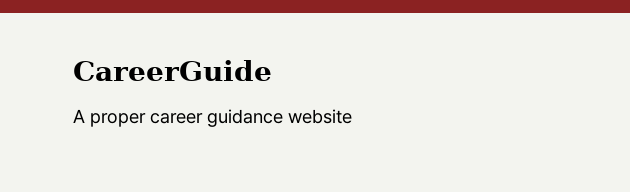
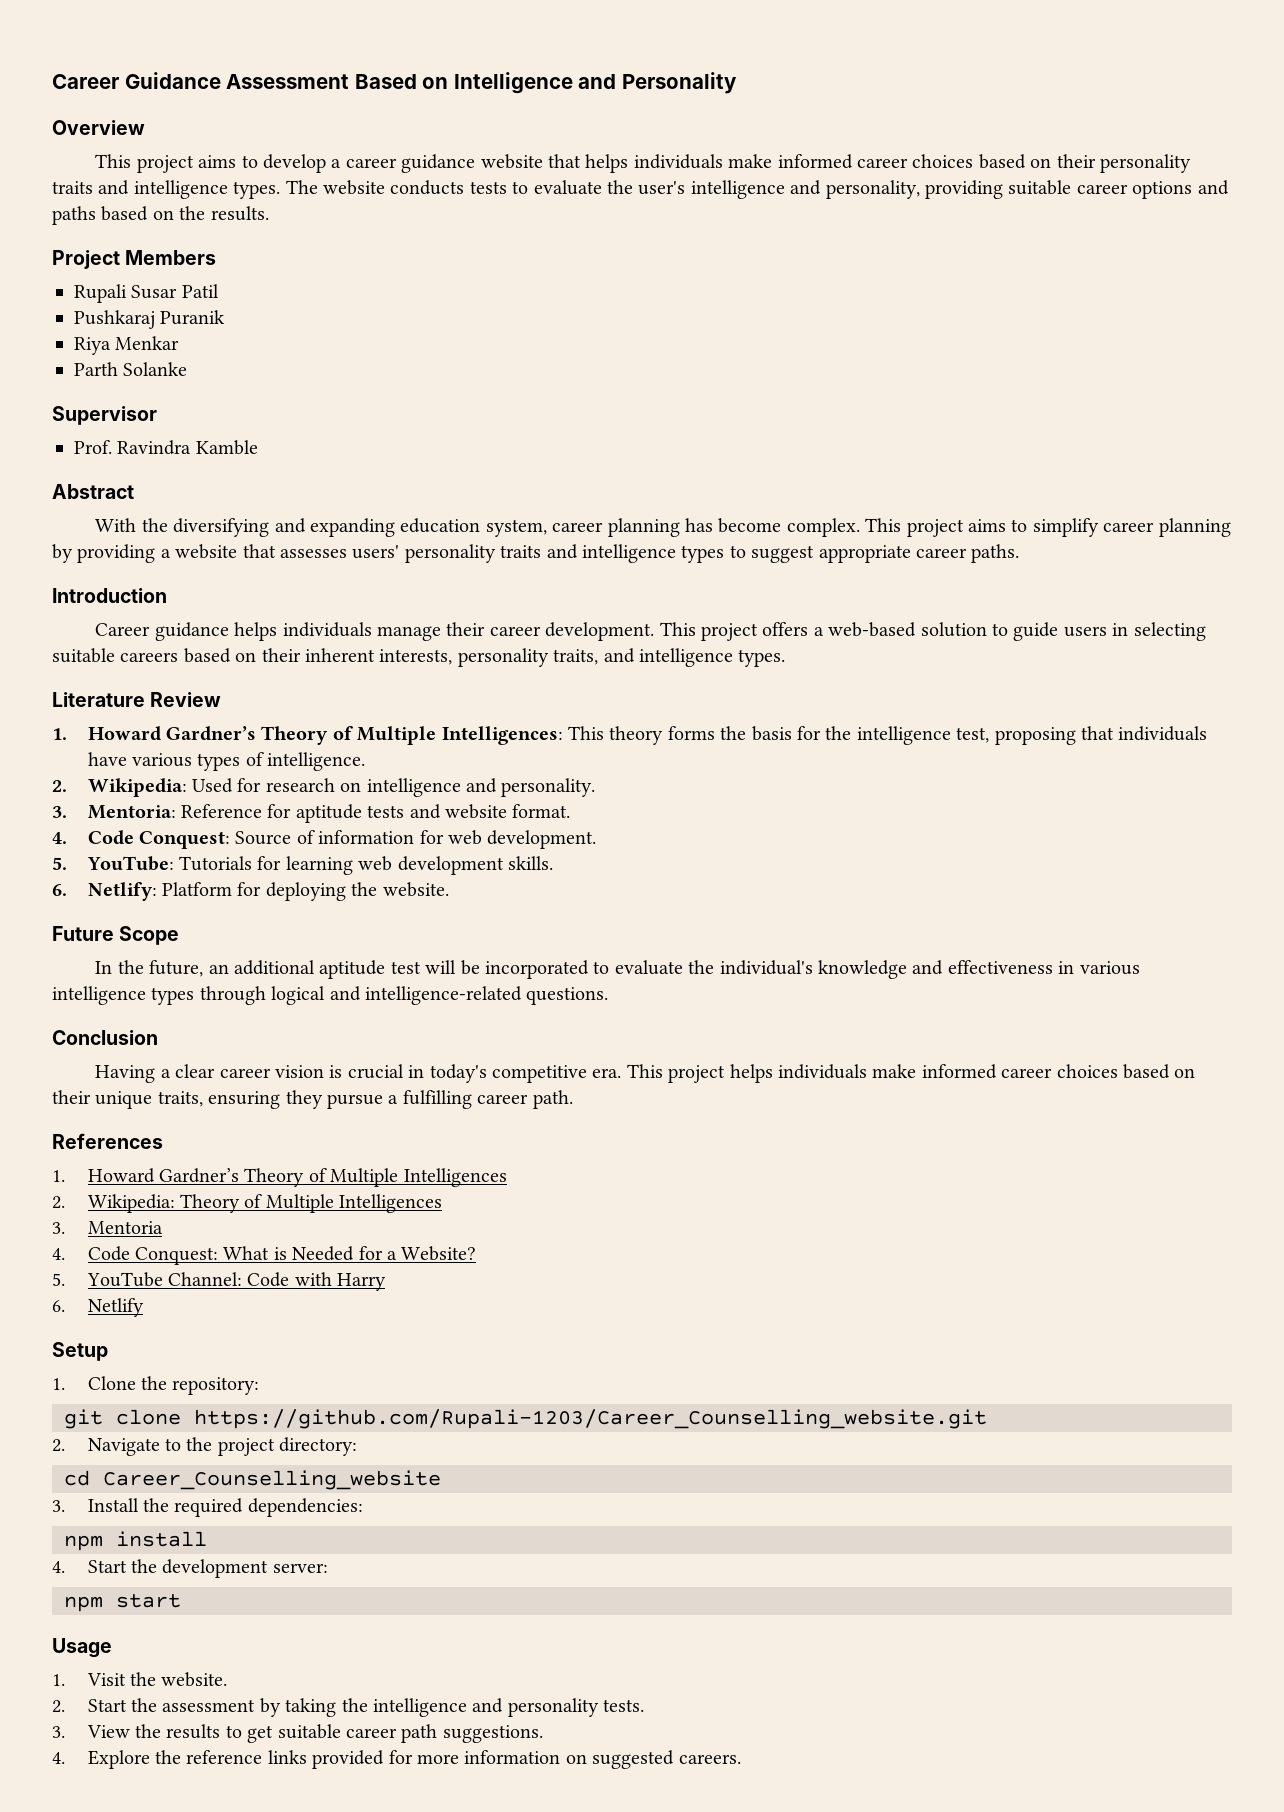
[73,60,272,81] [73,109,352,127] CareerGuide // A proper career guidance website -> [52,72,737,94] [52,120,145,135] [95,154,1192,173] [52,180,1229,199] [52,206,269,225] [52,250,217,269] [74,284,219,303] [74,310,226,329] [74,336,180,355] [74,362,188,376] [52,406,157,425] [74,440,258,455] [52,484,134,499] [95,518,1231,537] [52,544,1020,563] [52,588,167,603] [95,622,1206,641] [52,648,786,667] [52,692,222,707] [52,726,1208,745] [87,752,366,771] [52,778,596,797] [52,804,571,823] [52,830,597,849] [52,856,554,875] [52,882,449,901] [52,926,180,945] [95,960,1140,979] [52,986,609,1005] [52,1030,158,1045] [95,1064,1196,1083] [52,1090,573,1109] [52,1133,163,1149] [52,1168,507,1187] [52,1194,443,1213] [52,1221,163,1234] [52,1246,477,1265] [52,1272,387,1291] [52,1298,144,1317] [52,1342,108,1361] [52,1376,260,1395] [64,1409,987,1429] [52,1437,358,1456] [64,1470,441,1490] [52,1498,363,1517] [64,1531,207,1551] [52,1559,328,1578] [64,1594,181,1612] [52,1638,112,1658] [52,1672,228,1687] [52,1698,645,1717] [52,1724,543,1743] [52,1750,741,1769] Career Guidance Assessment Based on Intelligence and Personality // Overview // This project aims to develop a career guidance website that helps individuals make informed career choices based on their personality traits and intelligence types. The website conducts tests to evaluate the user's intelligence and personality, providing suitable career options and paths based on the results. // Project Members // Rupali Susar Patil // Pushkaraj Puranik // Riya Menkar // Parth Solanke // Supervisor // Prof. Ravindra Kamble // Abstract // With the diversifying and expanding education system, career planning has become complex. This project aims to simplify career planning by providing a website that assesses users' personality traits and intelligence types to suggest appropriate career paths. // Introduction // Career guidance helps individuals manage their career development. This project offers a web-based solution to guide users in selecting suitable careers based on their inherent interests, personality traits, and intelligence types. // Literature Review // 1. Howard Gardner’s Theory of Multiple Intelligences: This theory forms the basis for the intelligence test, proposing that individuals have various types of intelligence. // 2. Wikipedia: Used for research on intelligence and personality. // 3. Mentoria: Reference for aptitude tests and website format. // 4. Code Conquest: Source of information for web development. // 5. YouTube: Tutorials for learning web development skills. // 6. Netlify: Platform for deploying the website. // Future Scope // In the future, an additional aptitude test will be incorporated to evaluate the individual's knowledge and effectiveness in various intelligence types through logical and intelligence-related questions. // Conclusion // Having a clear career vision is crucial in today's competitive era. This project helps individuals make informed career choices based on their unique traits, ensuring they pursue a fulfilling career path. // References // 1. Howard Gardner’s Theory of Multiple Intelligences // 2. Wikipedia: Theory of Multiple Intelligences // 3. Mentoria // 4. Code Conquest: What is Needed for a Website? // 5. YouTube Channel: Code with Harry // 6. Netlify // Setup // 1. Clone the repository: // git clone https://github.com/Rupali-1203/Career_Counselling_website.git // 2. Navigate to the project directory: // cd Career_Counselling_website // 3. Install the required dependencies: // npm install // 4. Start the development server: // npm start // Usage // 1. Visit the website. // 2. Start the assessment by taking the intelligence and personality tests. // 3. View the results to get suitable career path suggestions. // 4. Explore the reference links provided for more information on suggested careers.

